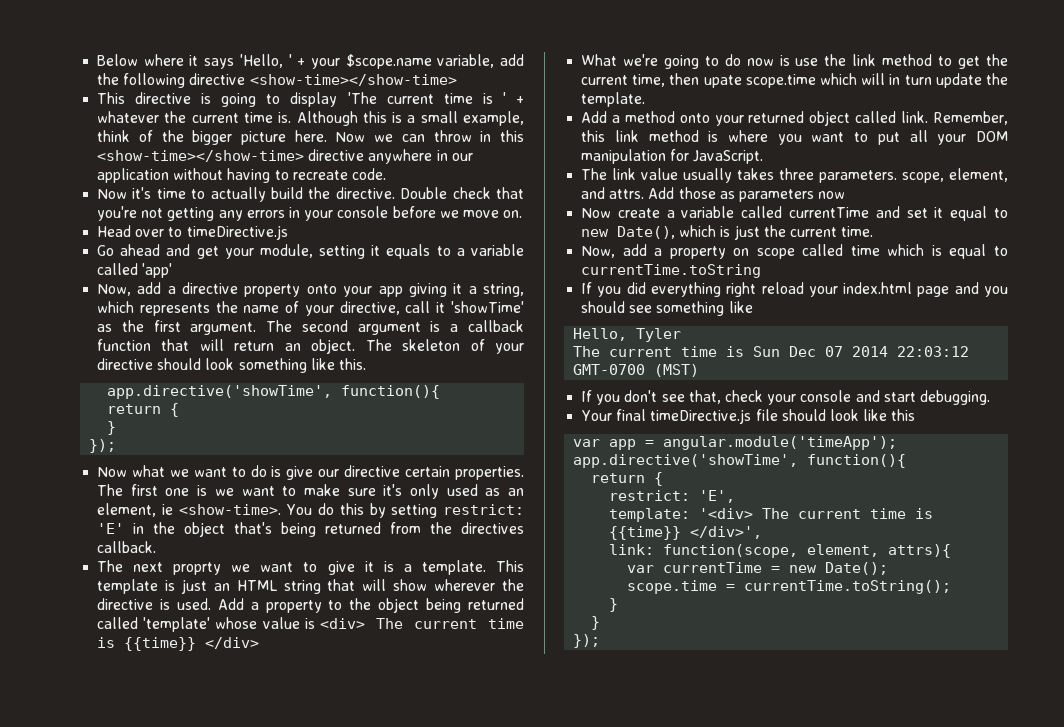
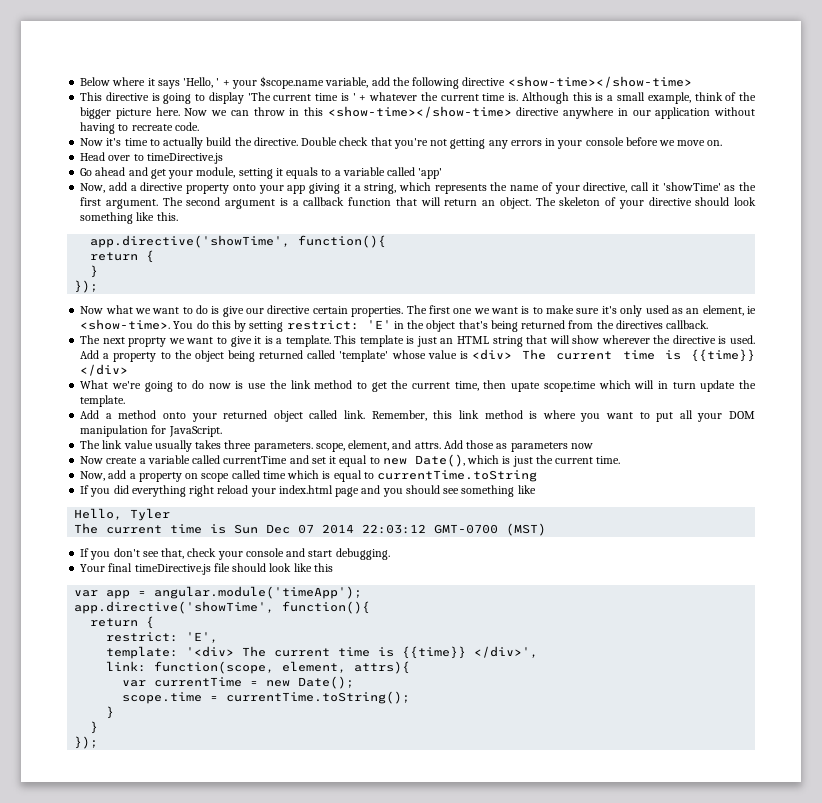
[197,485,275,496] is we want -> [473,306,530,314] we want is

